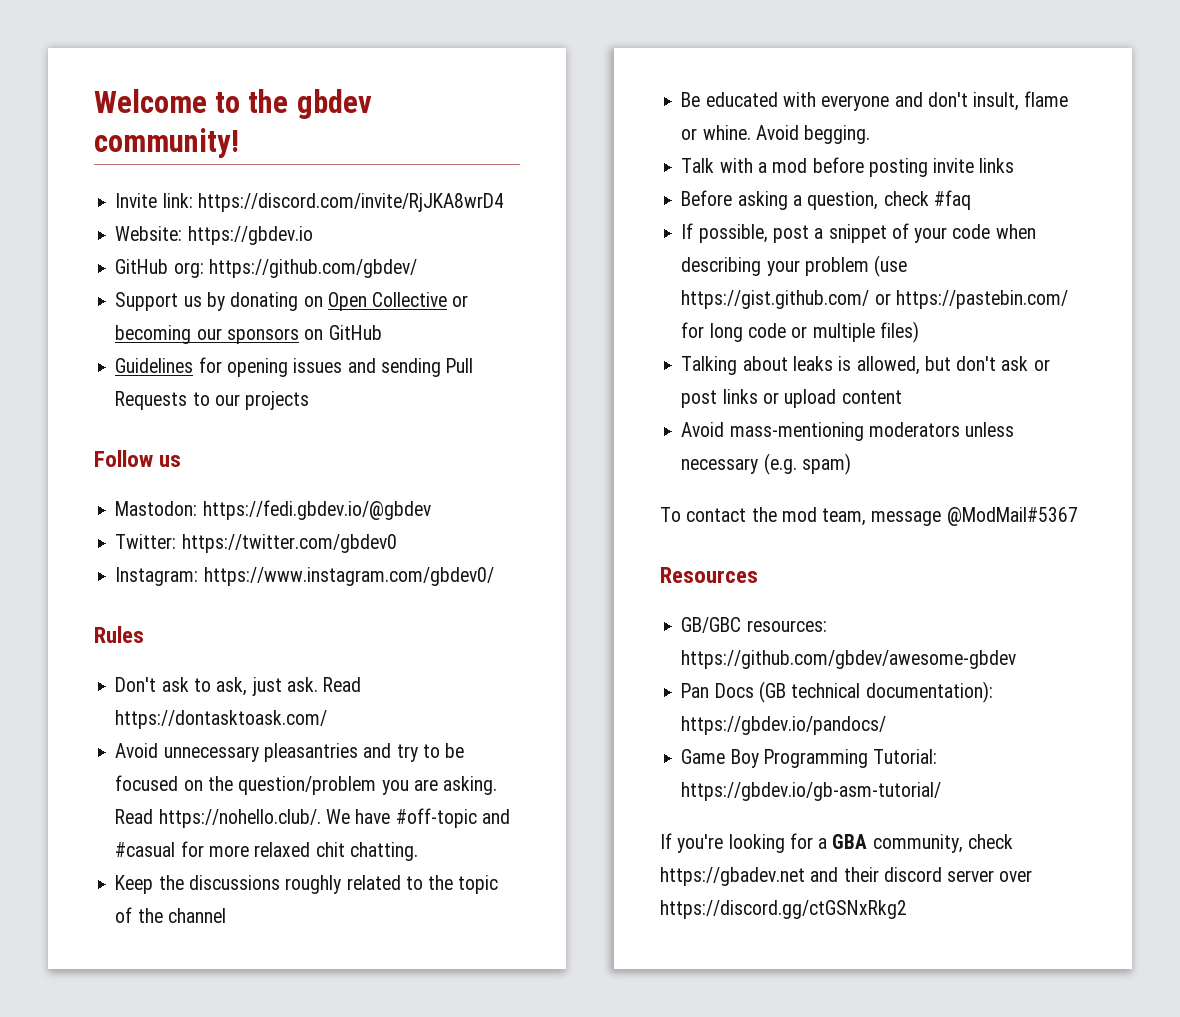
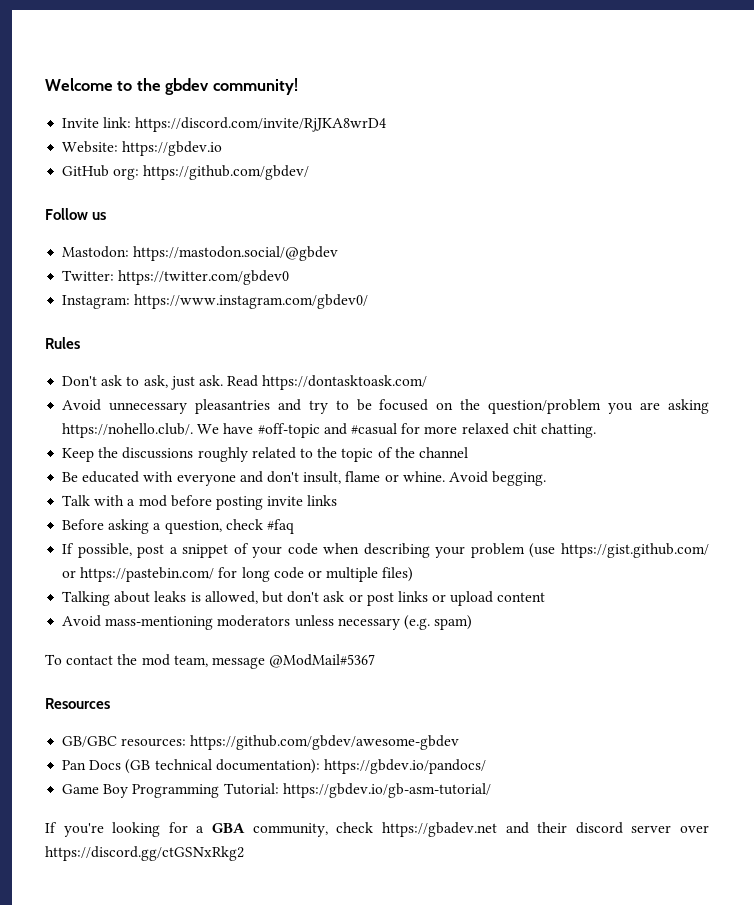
[115,292,469,311] [115,325,382,344] [115,357,474,377] [115,391,310,410] // Support us by donating on Open Collective or becoming our sponsors on GitHub // Guidelines for opening issues and sending Pull Requests to our projects -> (310, 172) none
[202,500,431,520] https://fedi.gbdev.io/@gbdev -> [133,246,339,261] https://mastodon.social/@gbdev
[443,776,498,795] [115,809,154,824] asking. Read -> [668,399,709,414] asking

